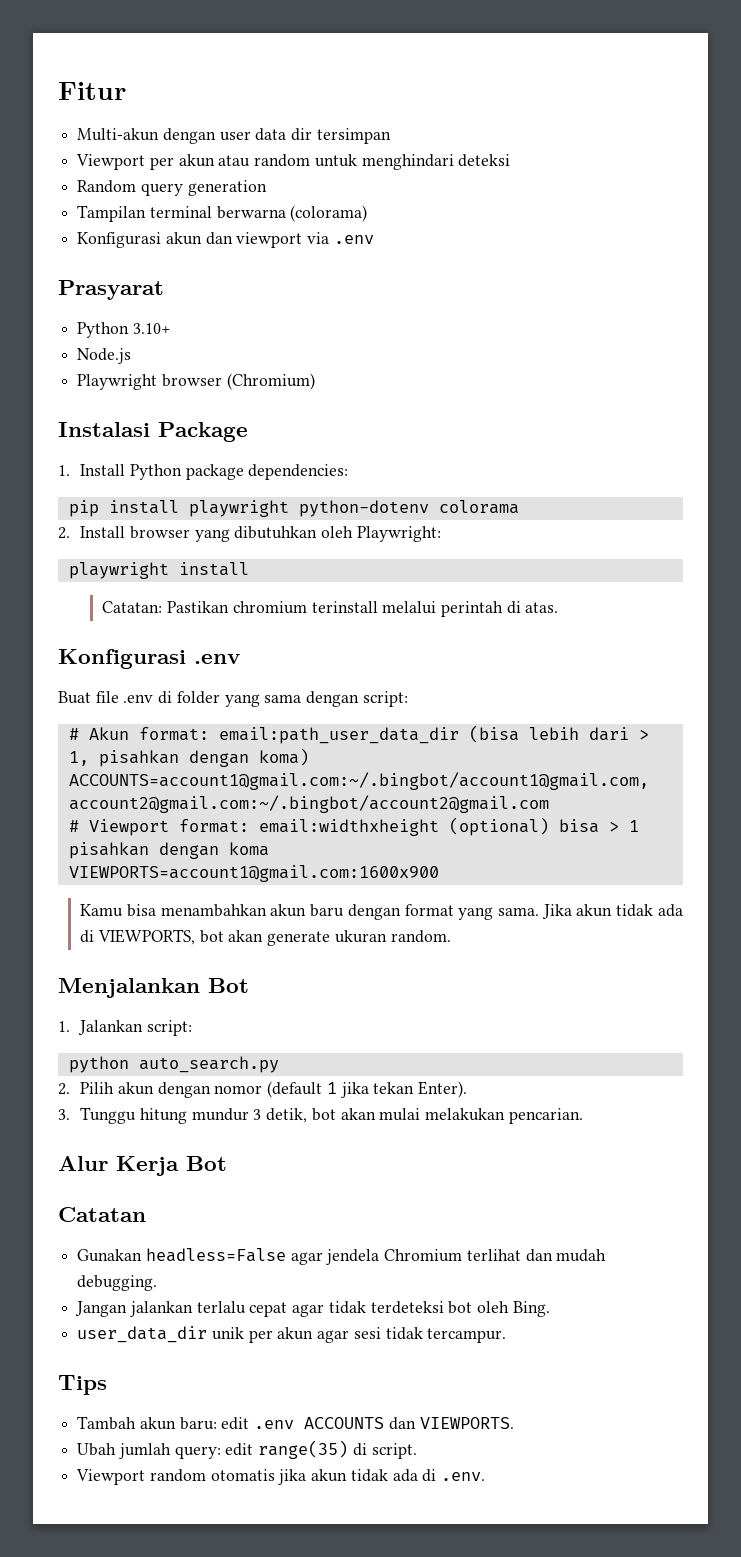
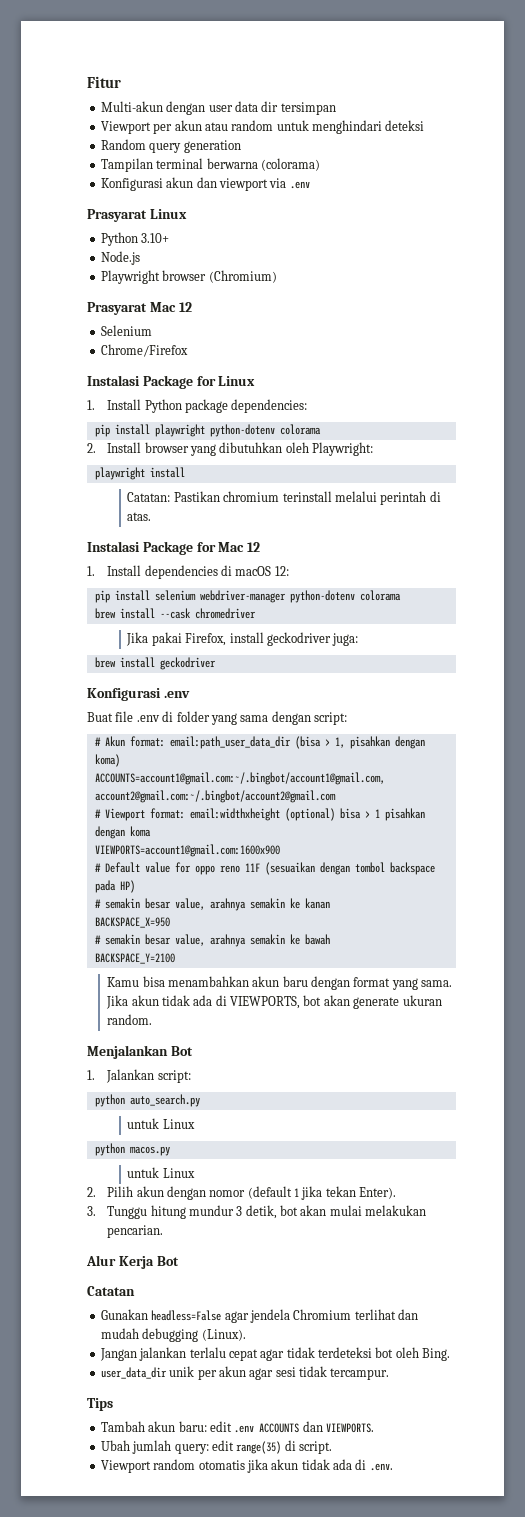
(164, 290) none -> [149,209,187,219] Linux
[58,422,248,442] // Instalasi Package -> [87,302,192,315] [100,325,152,336] [100,344,188,357] [87,375,256,389] // Prasyarat Mac 12 // Selenium // Chrome/Firefox // Instalasi Package for Linux
(559, 607) none -> [87,541,261,555] [87,565,289,579] [94,590,401,603] [94,608,256,619] [126,632,359,646] [94,657,216,670] // Instalasi Package for Mac 12 // 1. Install dependencies di macOS 12: // pip install selenium webdriver-manager python-dotenv colorama // brew install --cask chromedriver // Jika pakai Firefox, install geckodriver juga: // brew install geckodriver
[528,727,629,741] lebih dari -> (321, 742) none
(439, 873) none -> [94,862,435,875] [94,880,135,893] [94,898,330,911] [94,917,170,928] [94,934,330,947] [94,953,175,964] // # Default value for oppo reno 11F (sesuaikan dengan tombol backspace pada HP) // # semakin besar value, arahnya semakin ke kanan // BACKSPACE_X=950 // # semakin besar value, arahnya semakin ke bawah // BACKSPACE_Y=2100
(279, 1064) none -> [127,1118,195,1129] [94,1143,170,1156] [127,1167,195,1178] // untuk Linux // python macos.py // untuk Linux
[77,1275,158,1291] debugging. -> [142,1328,246,1342] debugging (Linux).

